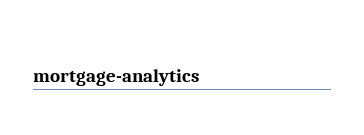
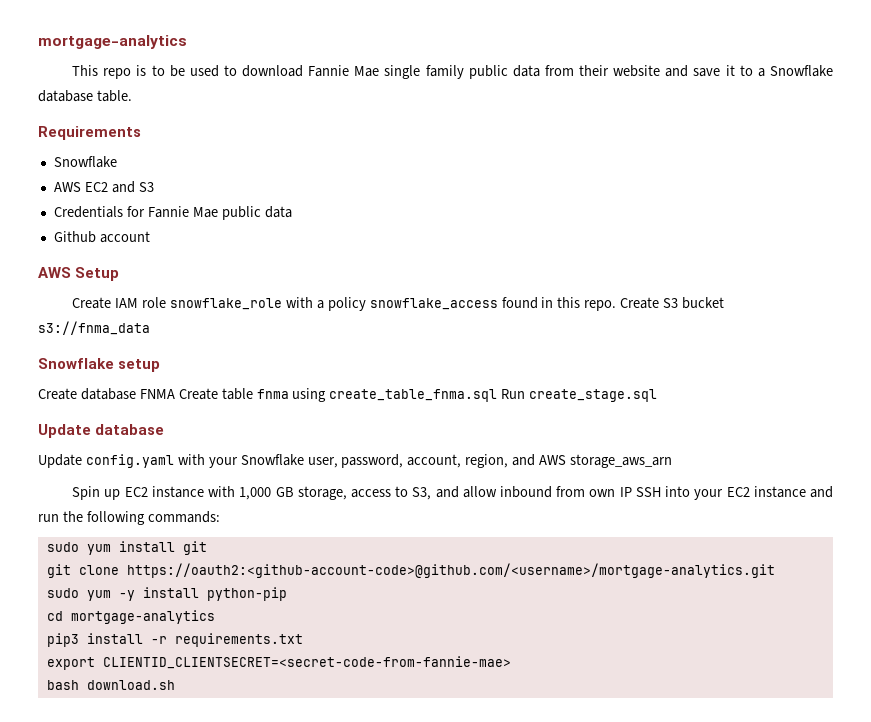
[33,69,199,86] mortgage-analytics -> [38,35,187,49] [72,65,833,79] [38,90,132,102] [38,126,141,140] [53,156,117,168] [53,181,154,193] [53,206,292,220] [53,231,150,243] [38,267,120,281] [72,297,725,311] [38,321,150,335] [38,358,161,372] [38,388,658,402] [38,424,165,438] [38,454,673,468] [72,486,833,500] [38,511,220,525] [46,541,207,555] [46,563,775,578] [46,587,287,601] [46,610,215,624] [46,633,303,647] [46,656,511,670] [46,680,175,690] mortgage-analytics // This repo is to be used to download Fannie Mae single family public data from their website and save it to a Snowflake database table. // Requirements // Snowflake // AWS EC2 and S3 // Credentials for Fannie Mae public data // Github account // AWS Setup // Create IAM role snowflake_role with a policy snowflake_access found in this repo. Create S3 bucket s3://fnma_data // Snowflake setup // Create database FNMA Create table fnma using create_table_fnma.sql Run create_stage.sql // Update database // Update config.yaml with your Snowflake user, password, account, region, and AWS storage_aws_arn // Spin up EC2 instance with 1,000 GB storage, access to S3, and allow inbound from own IP SSH into your EC2 instance and run the following commands: // sudo yum install git // git clone https://oauth2:<github-account-code>@github.com/<username>/mortgage-analytics.git // sudo yum -y install python-pip // cd mortgage-analytics // pip3 install -r requirements.txt // export CLIENTID_CLIENTSECRET=<secret-code-from-fannie-mae> // bash download.sh

